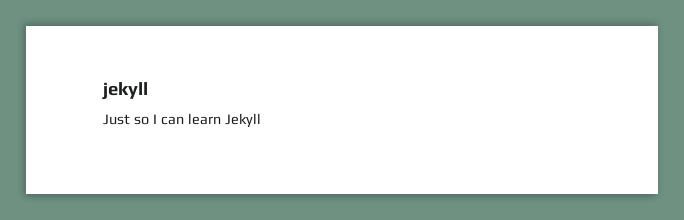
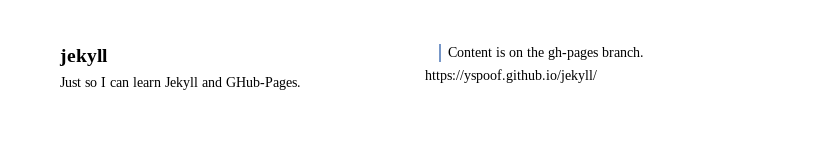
(261, 120) none -> [202,77,301,90] [448,47,645,60] [425,69,597,83] and GHub-Pages. // Content is on the gh-pages branch. // https://yspoof.github.io/jekyll/

